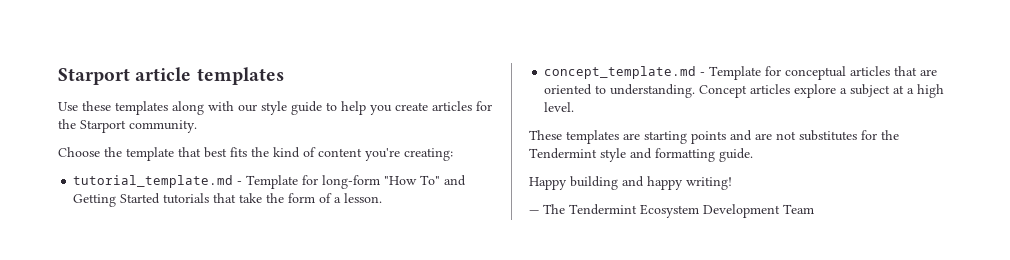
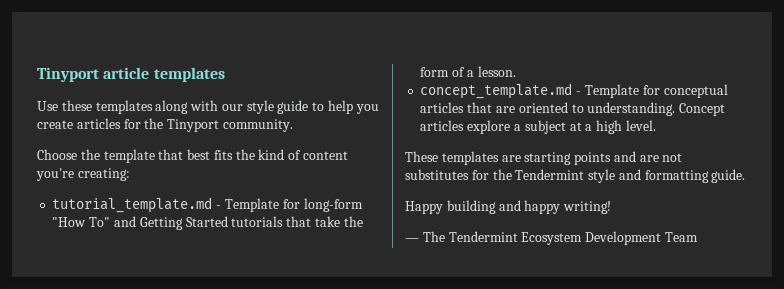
[58,68,130,85] Starport -> [37,67,99,82] Tinyport
[80,120,126,133] Starport -> [167,119,220,132] Tinyport

